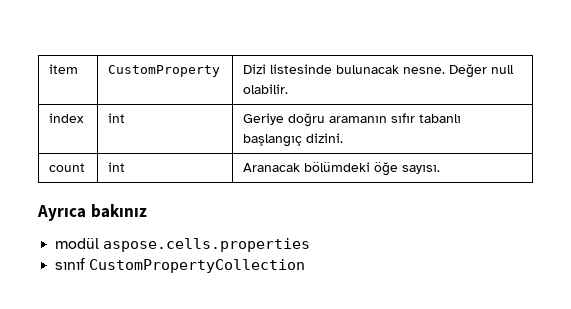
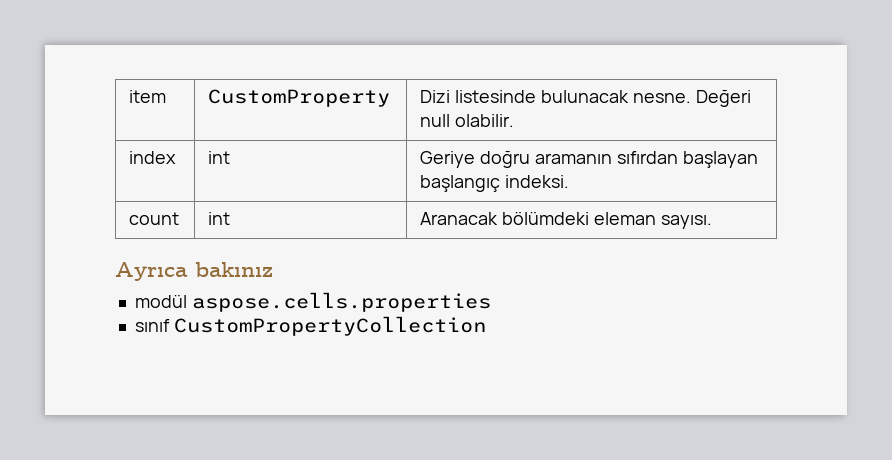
[449,64,488,78] Değer -> [695,89,751,107] Değeri
[391,113,462,123] [243,133,344,147] sıfır tabanlı başlangıç dizini. -> [616,151,758,168] [420,175,570,192] sıfırdan başlayan başlangıç indeksi.
[374,162,399,176] öğe -> [593,212,656,225] eleman

